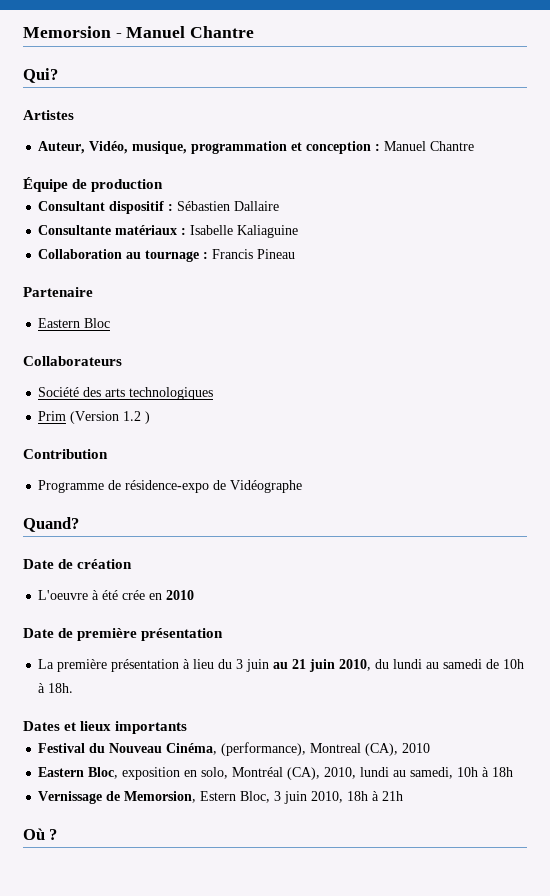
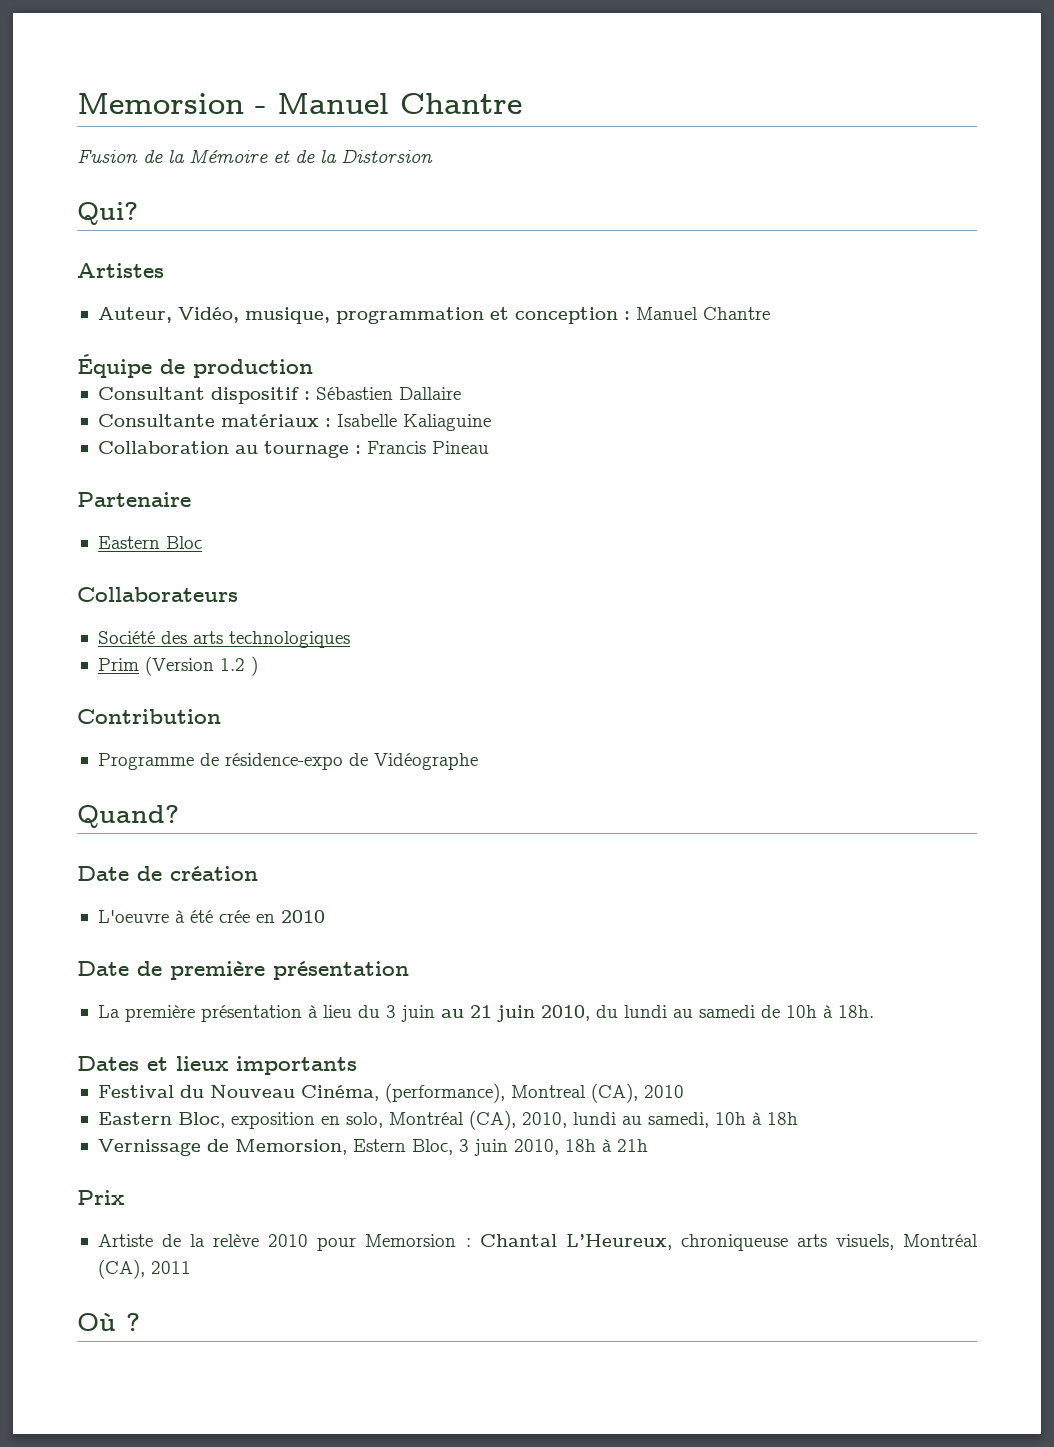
(255, 32) none -> [77,149,433,163] // Fusion de la Mémoire et de la Distorsion
(404, 796) none -> [77,1190,124,1205] [97,1234,979,1251] [97,1259,191,1279] // Prix // Artiste de la relève 2010 pour Memorsion : Chantal L’Heureux, chroniqueuse arts visuels, Montréal (CA), 2011

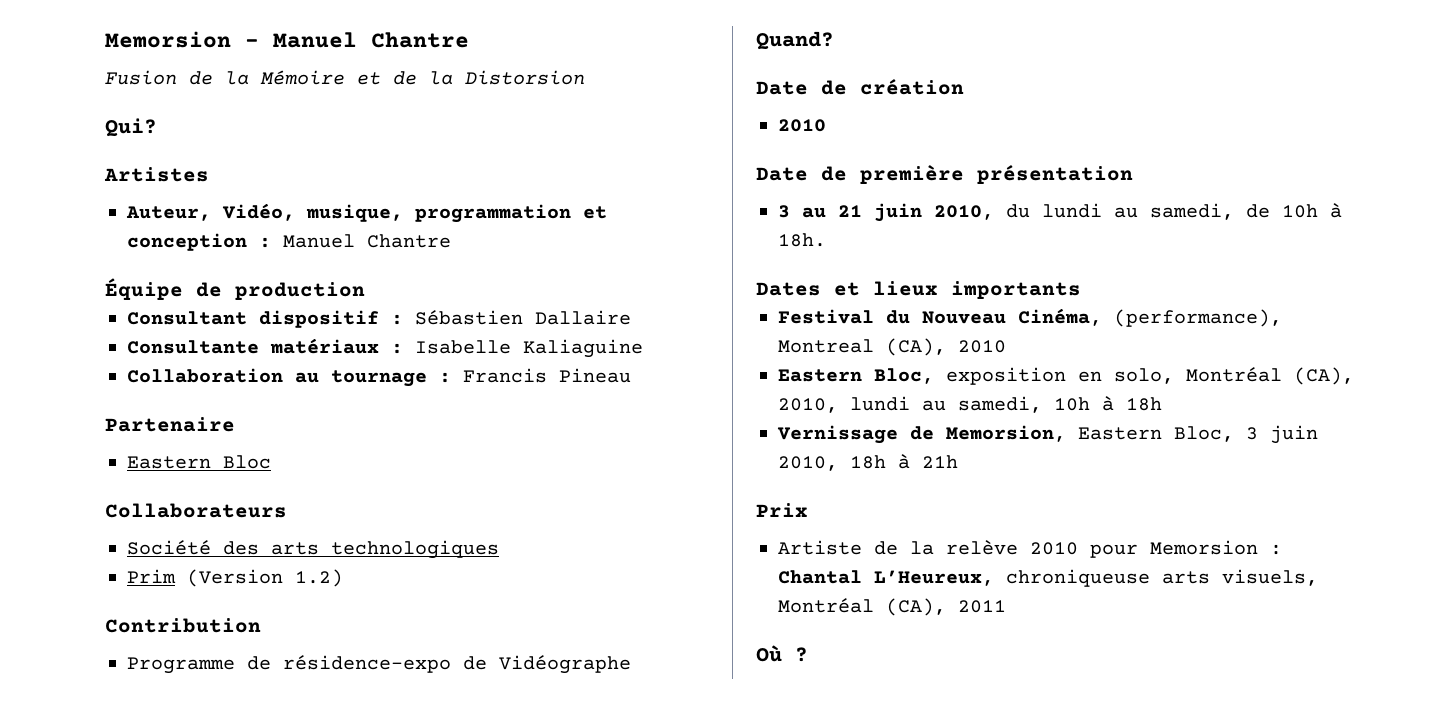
[219,656,258,676] 1.2 ) -> [295,569,343,587] 1.2)
[97,910,275,923] L'oeuvre à été crée en -> (964, 87) none
[97,1005,435,1022] La première présentation à lieu du 3 juin -> [778,205,790,218] 3
[698,1005,755,1018] samedi -> [1150,203,1234,220] samedi,
[352,1139,406,1152] Estern -> [1078,427,1162,440] Eastern

